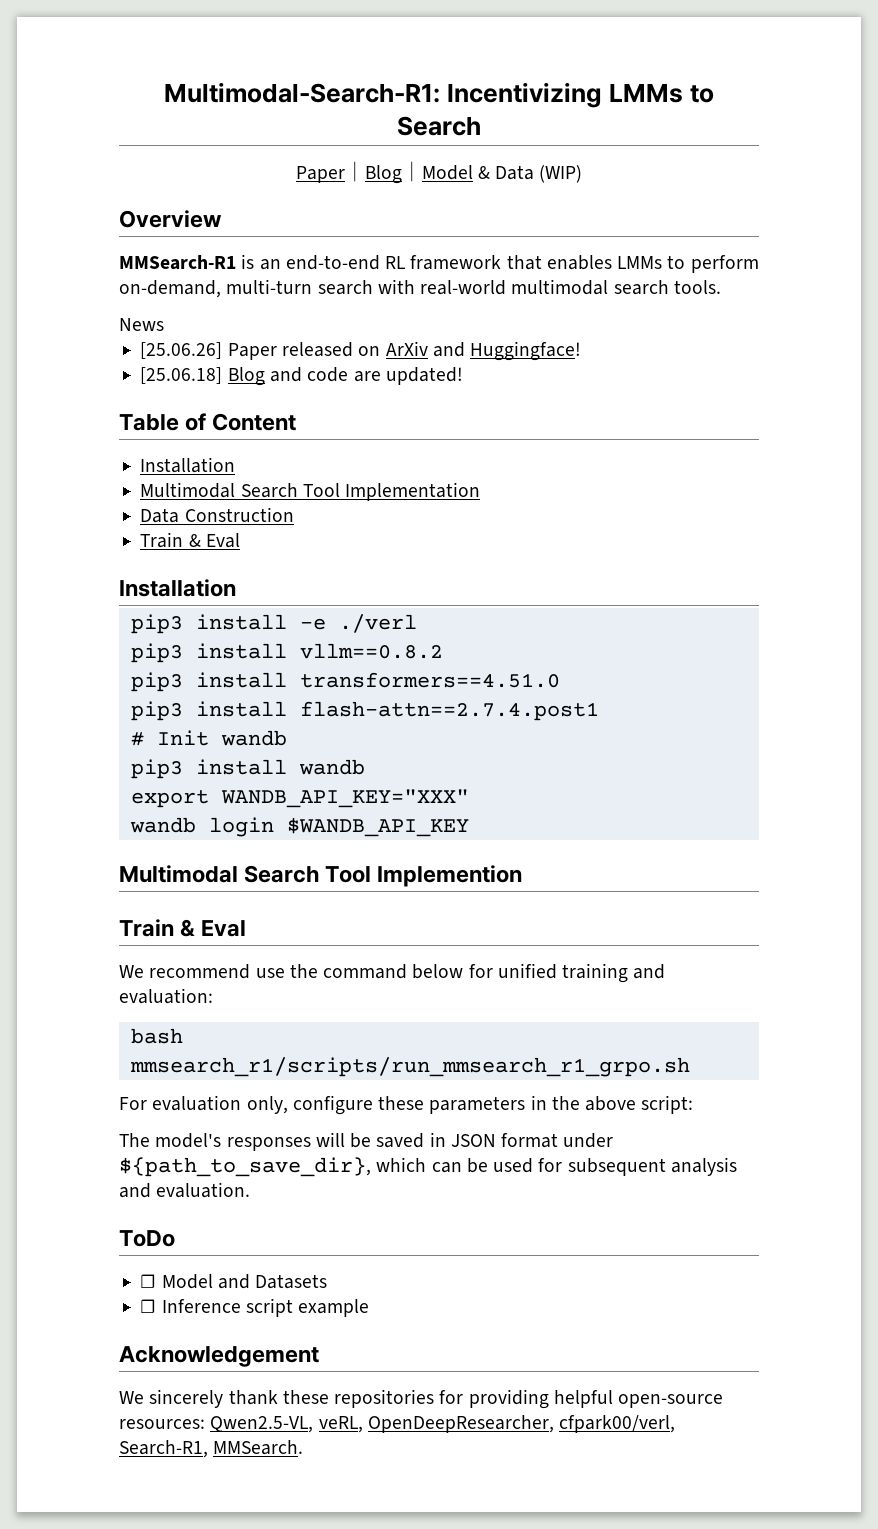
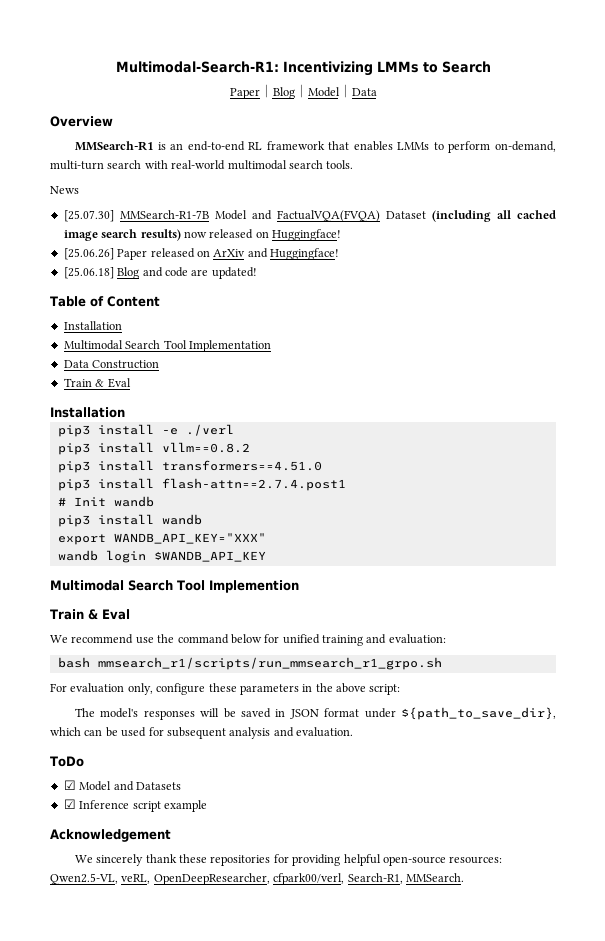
[477,165,583,183] & Data (WIP) -> [338,84,377,98] ｜Data
(164, 324) none -> [63,210,556,222] [63,229,341,241] // [25.07.30] MMSearch-R1-7B Model and FactualVQA(FVQA) Dataset (including all cached image search results) now released on Huggingface!
[140,1274,157,1288] ☐ -> [63,780,76,790] ☑
[140,1299,157,1313] ☐ -> [63,799,76,809] ☑

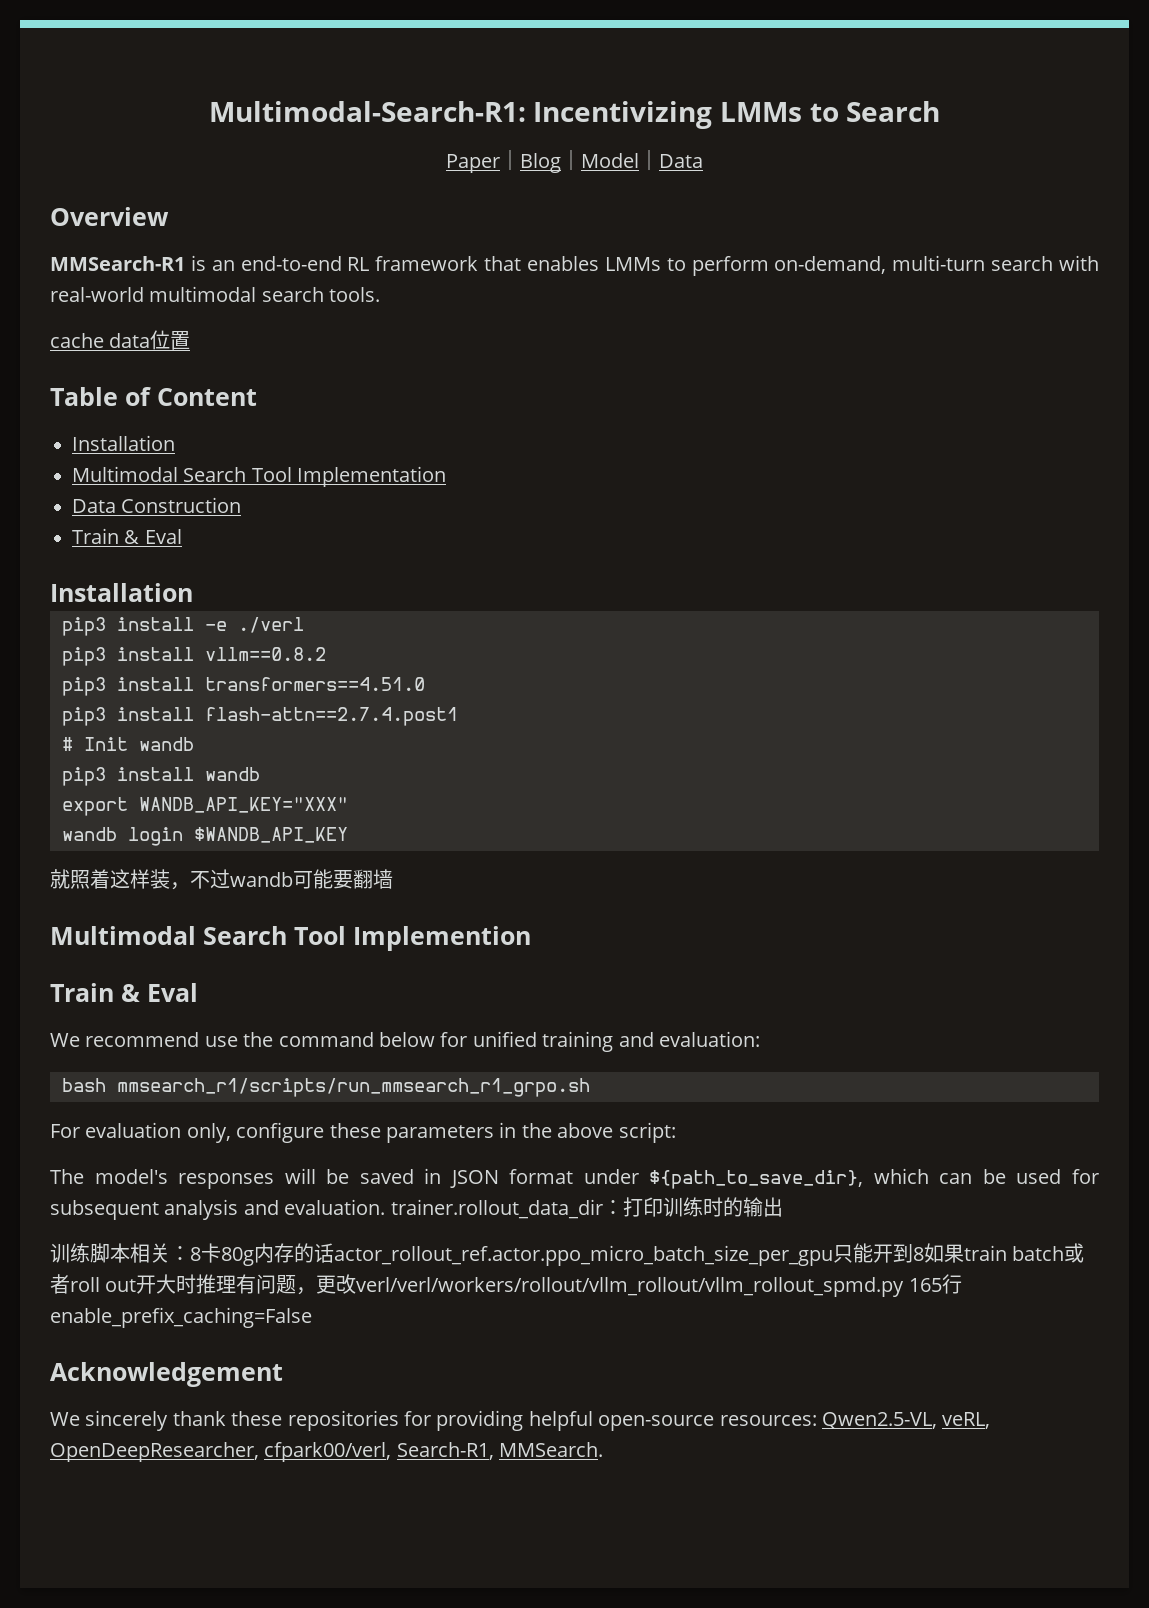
[50,186,79,194] [63,210,556,222] [63,229,341,241] [63,248,339,260] [63,267,257,279] News // [25.07.30] MMSearch-R1-7B Model and FactualVQA(FVQA) Dataset (including all cached image search results) now released on Huggingface! // [25.06.26] Paper released on ArXiv and Huggingface! // [25.06.18] Blog and code are updated! -> [50,330,191,350] cache data位置
(266, 556) none -> [50,869,393,890] // 就照着这样装，不过wandb可能要翻墙
[50,756,84,767] [63,780,181,791] [63,799,207,812] // ToDo // ☑ Model and Datasets // ☑ Inference script example -> [390,1197,783,1219] [50,1243,1085,1266] [50,1274,962,1297] [50,1307,312,1328] trainer.rollout_data_dir：打印训练时的输出 // 训练脚本相关：8卡80g内存的话actor_rollout_ref.actor.ppo_micro_batch_size_per_gpu只能开到8如果train batch或者roll out开大时推理有问题，更改verl/verl/workers/rollout/vllm_rollout/vllm_rollout_spmd.py 165行enable_prefix_caching=False

